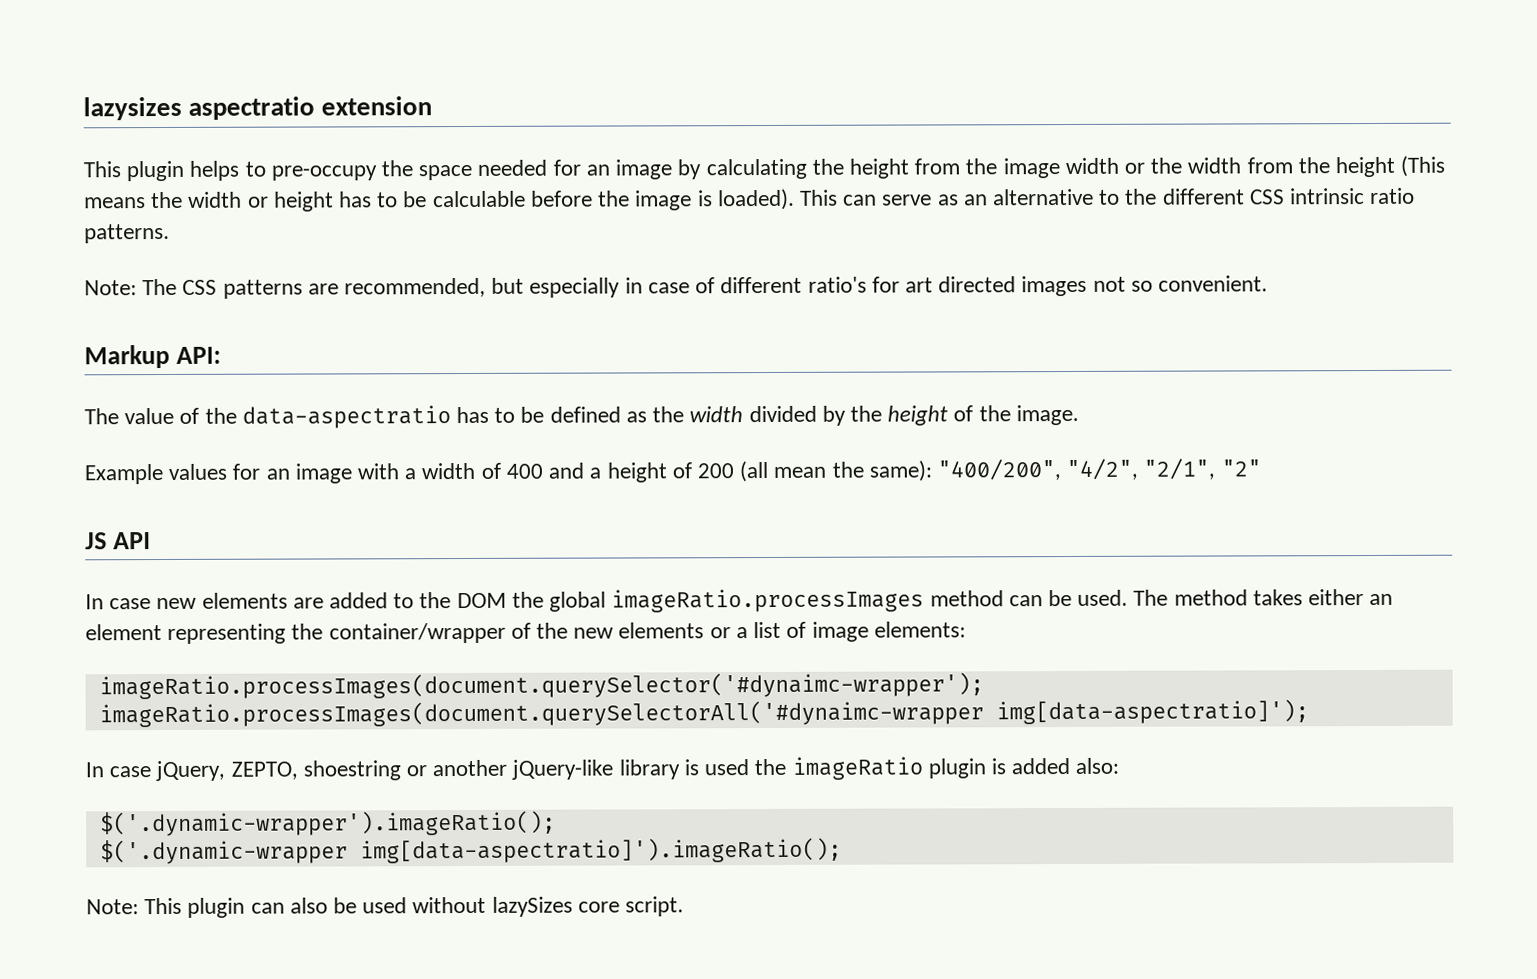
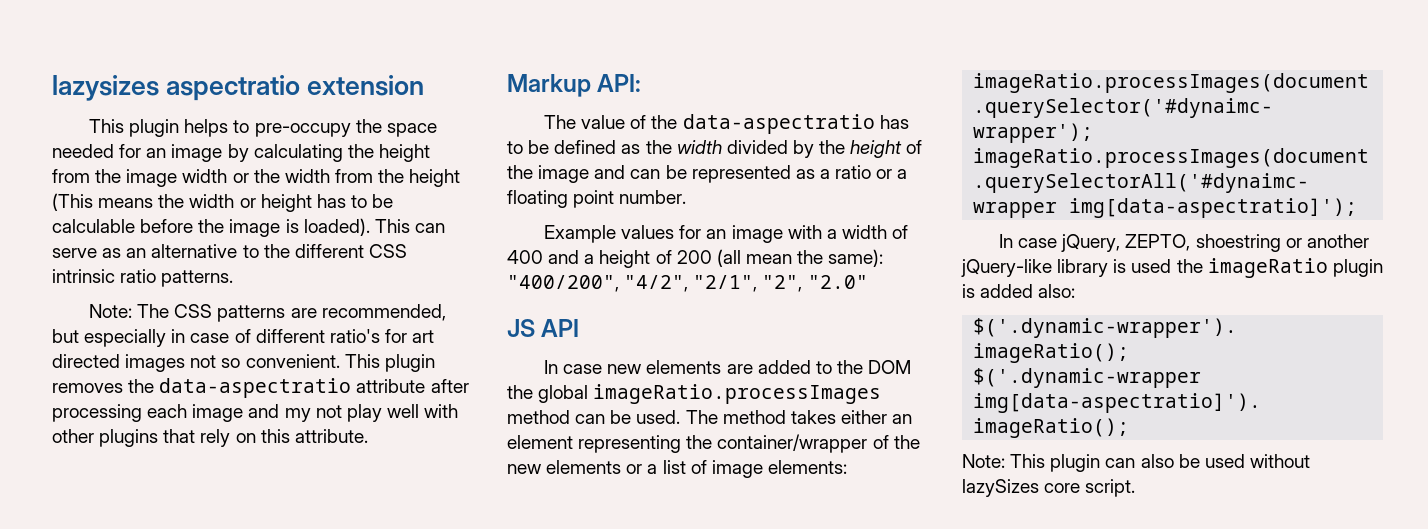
(1268, 283) none -> [344,354,435,372] [52,378,469,398] [52,404,459,422] [52,429,368,447] This plugin removes the data-aspectratio attribute after processing each image and my not play well with other plugins that rely on this attribute.
[1015,404,1079,426] image. -> [538,165,908,183] [507,190,687,208] image and can be represented as a ratio or a floating point number.
[1220,459,1261,477] "2" -> [762,275,868,292] "2", "2.0"

